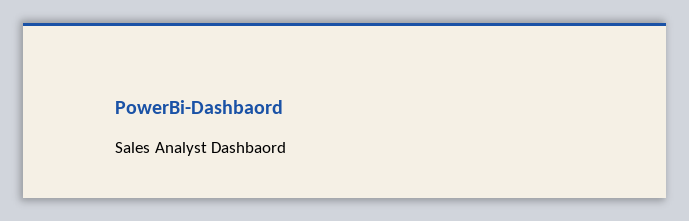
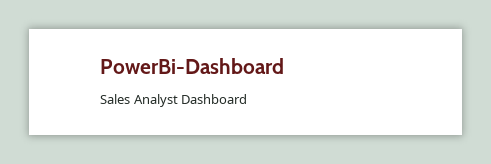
[115,100,283,114] PowerBi-Dashbaord -> [100,58,284,74] PowerBi-Dashboard
[211,142,287,153] Dashbaord -> [181,94,248,104] Dashboard

